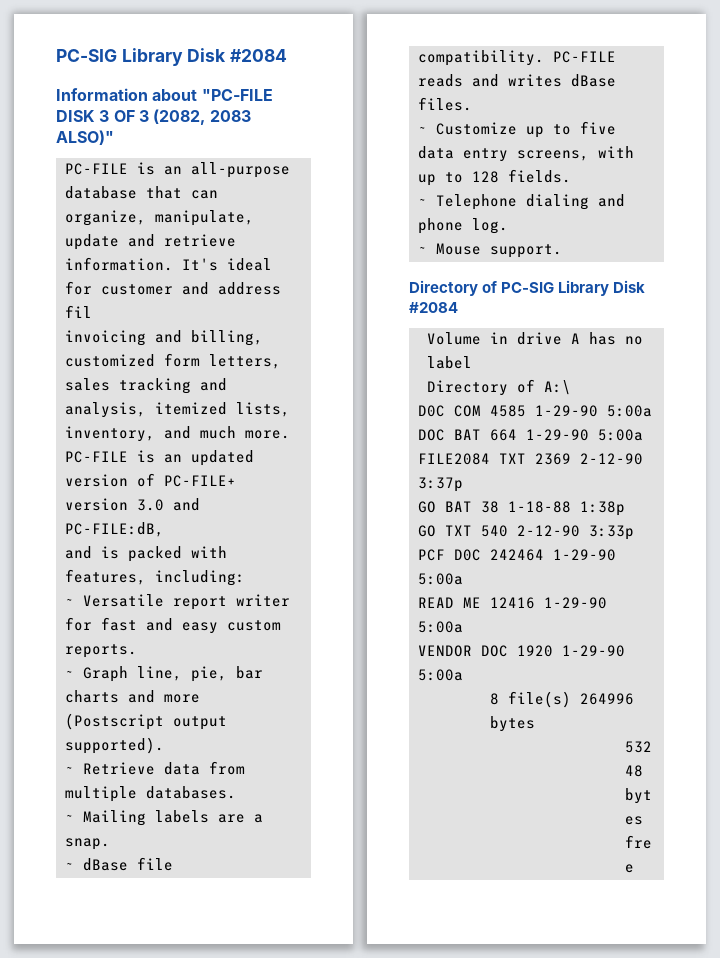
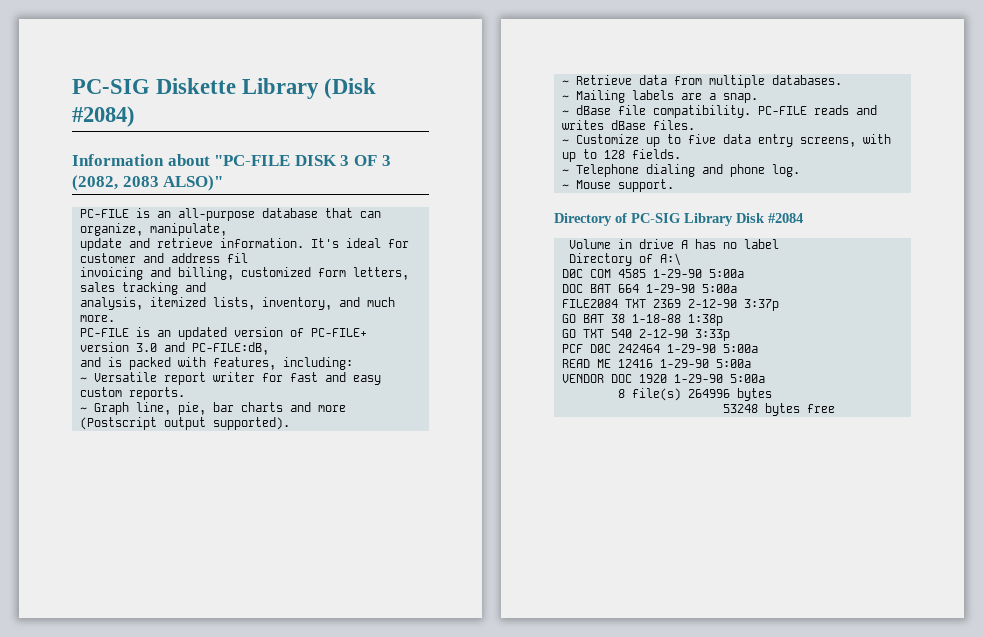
[56,48,288,66] PC-SIG Library Disk #2084 -> [72,78,377,99] [72,106,135,127] PC-SIG Diskette Library (Disk #2084)

